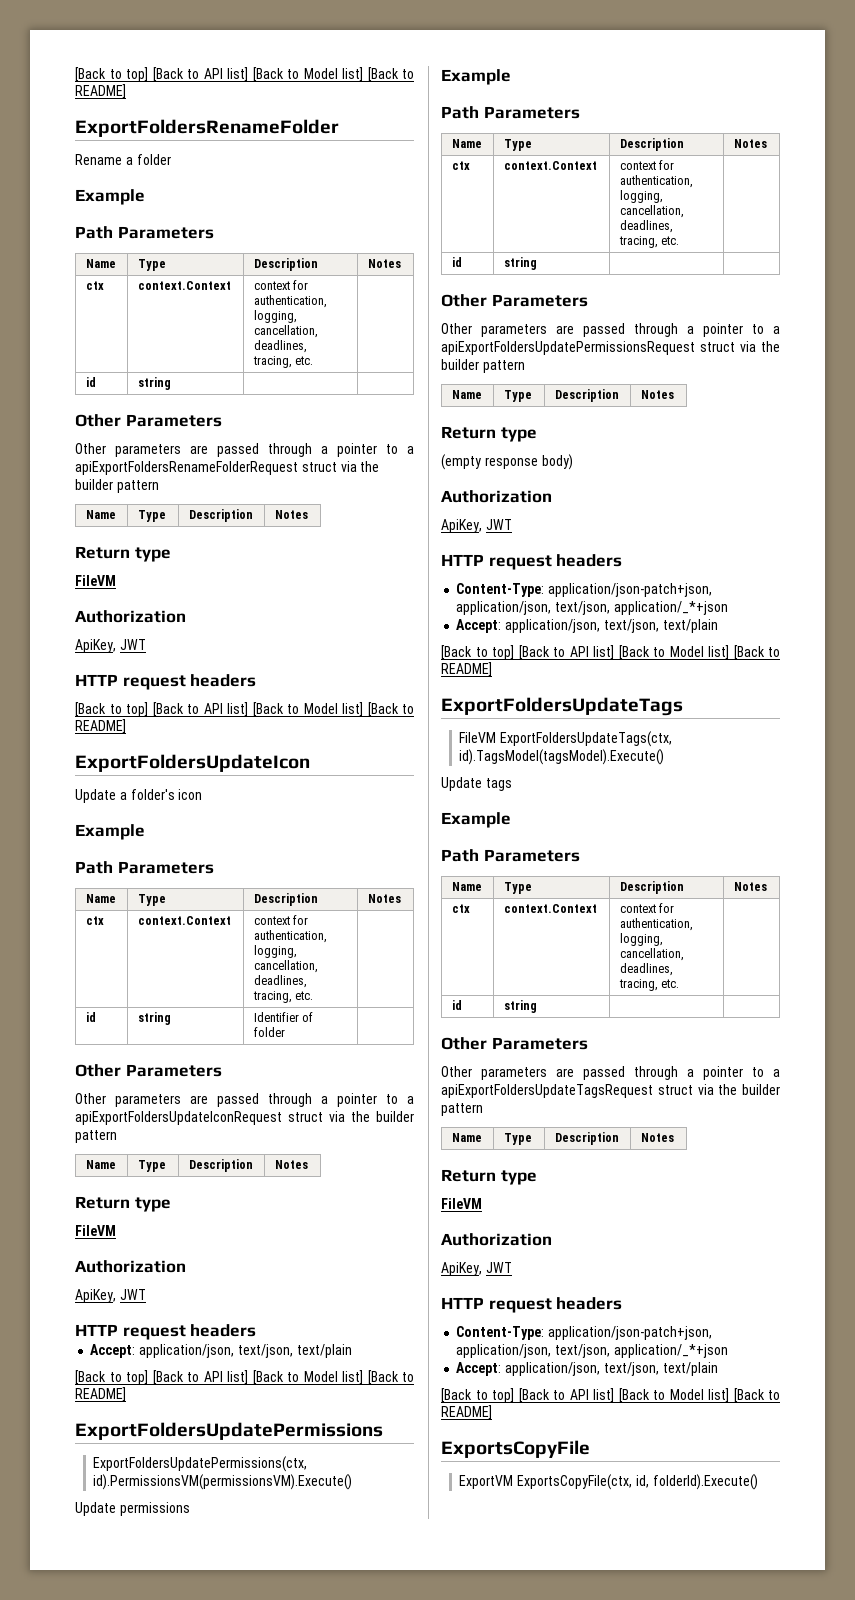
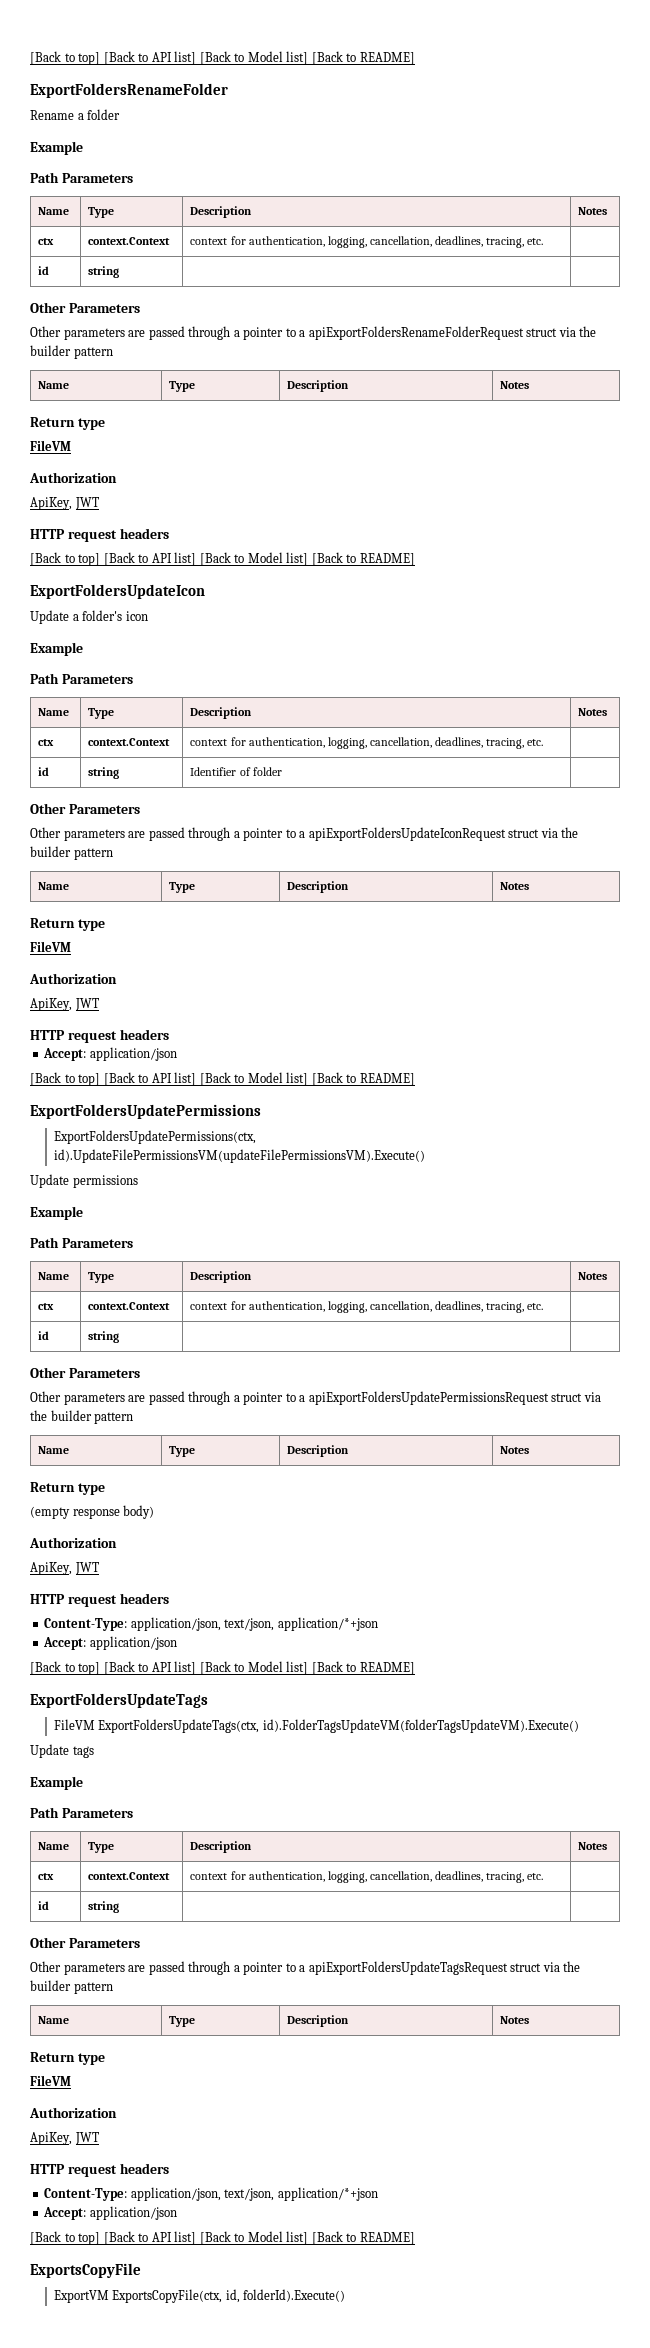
[139,1344,352,1358] application/json, text/json, text/plain -> [89,1047,177,1061] application/json
[93,1474,353,1490] id).PermissionsVM(permissionsVM).Execute() -> [53,1149,425,1163] id).UpdateFilePermissionsVM(updateFilePermissionsVM).Execute()
[548,583,713,597] [456,601,728,615] [456,619,718,633] application/json-patch+json, application/json, text/json, application/_*+json // Accept: application/json, text/json, text/plain -> [130,1617,378,1631] [43,1636,177,1650] application/json, text/json, application/*+json // Accept: application/json
[459,749,665,765] id).TagsModel(tagsModel).Execute() -> [262,1719,579,1733] id).FolderTagsUpdateVM(folderTagsUpdateVM).Execute()
[548,1326,713,1340] [456,1344,728,1358] [456,1362,718,1376] application/json-patch+json, application/json, text/json, application/_*+json // Accept: application/json, text/json, text/plain -> [130,2187,378,2201] [43,2206,177,2220] application/json, text/json, application/*+json // Accept: application/json

